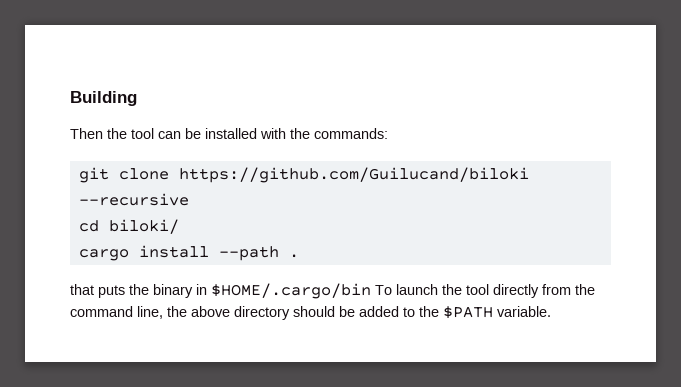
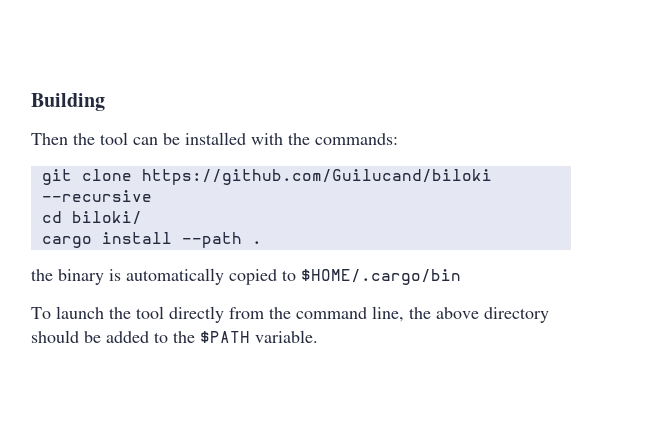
[70,284,207,298] that puts the binary in -> [31,268,296,285] the binary is automatically copied to
(371, 291) none -> (461, 277) //

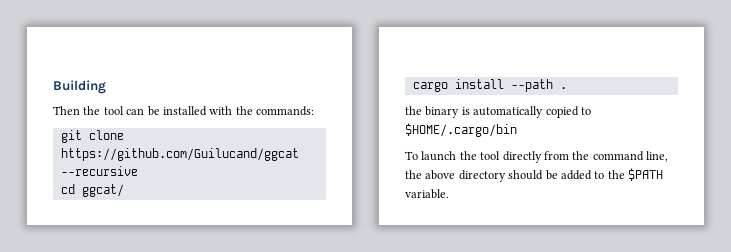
[141,169,492,185] https://github.com/Guilucand/biloki -> [60,148,299,161] https://github.com/Guilucand/ggcat
[71,211,142,225] biloki/ -> [81,184,124,197] ggcat/

